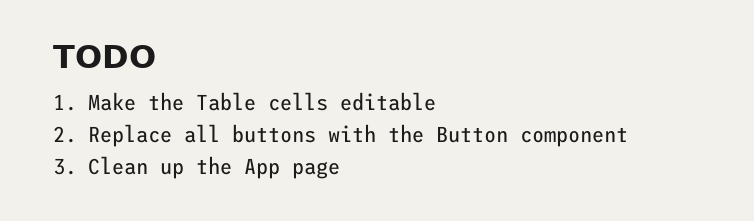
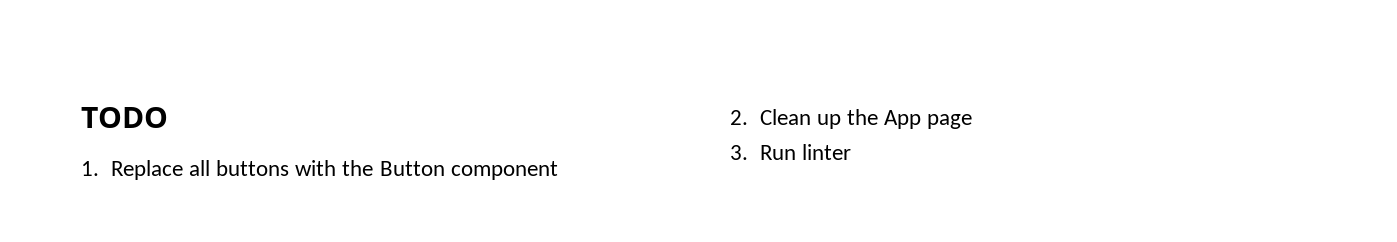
[88,92,437,111] [53,126,77,143] Make the Table cells editable // 2. -> (99, 168) none
[53,158,77,175] 3. -> [730,110,748,125] 2.
(341, 170) none -> [730,144,851,160] // 3. Run linter

